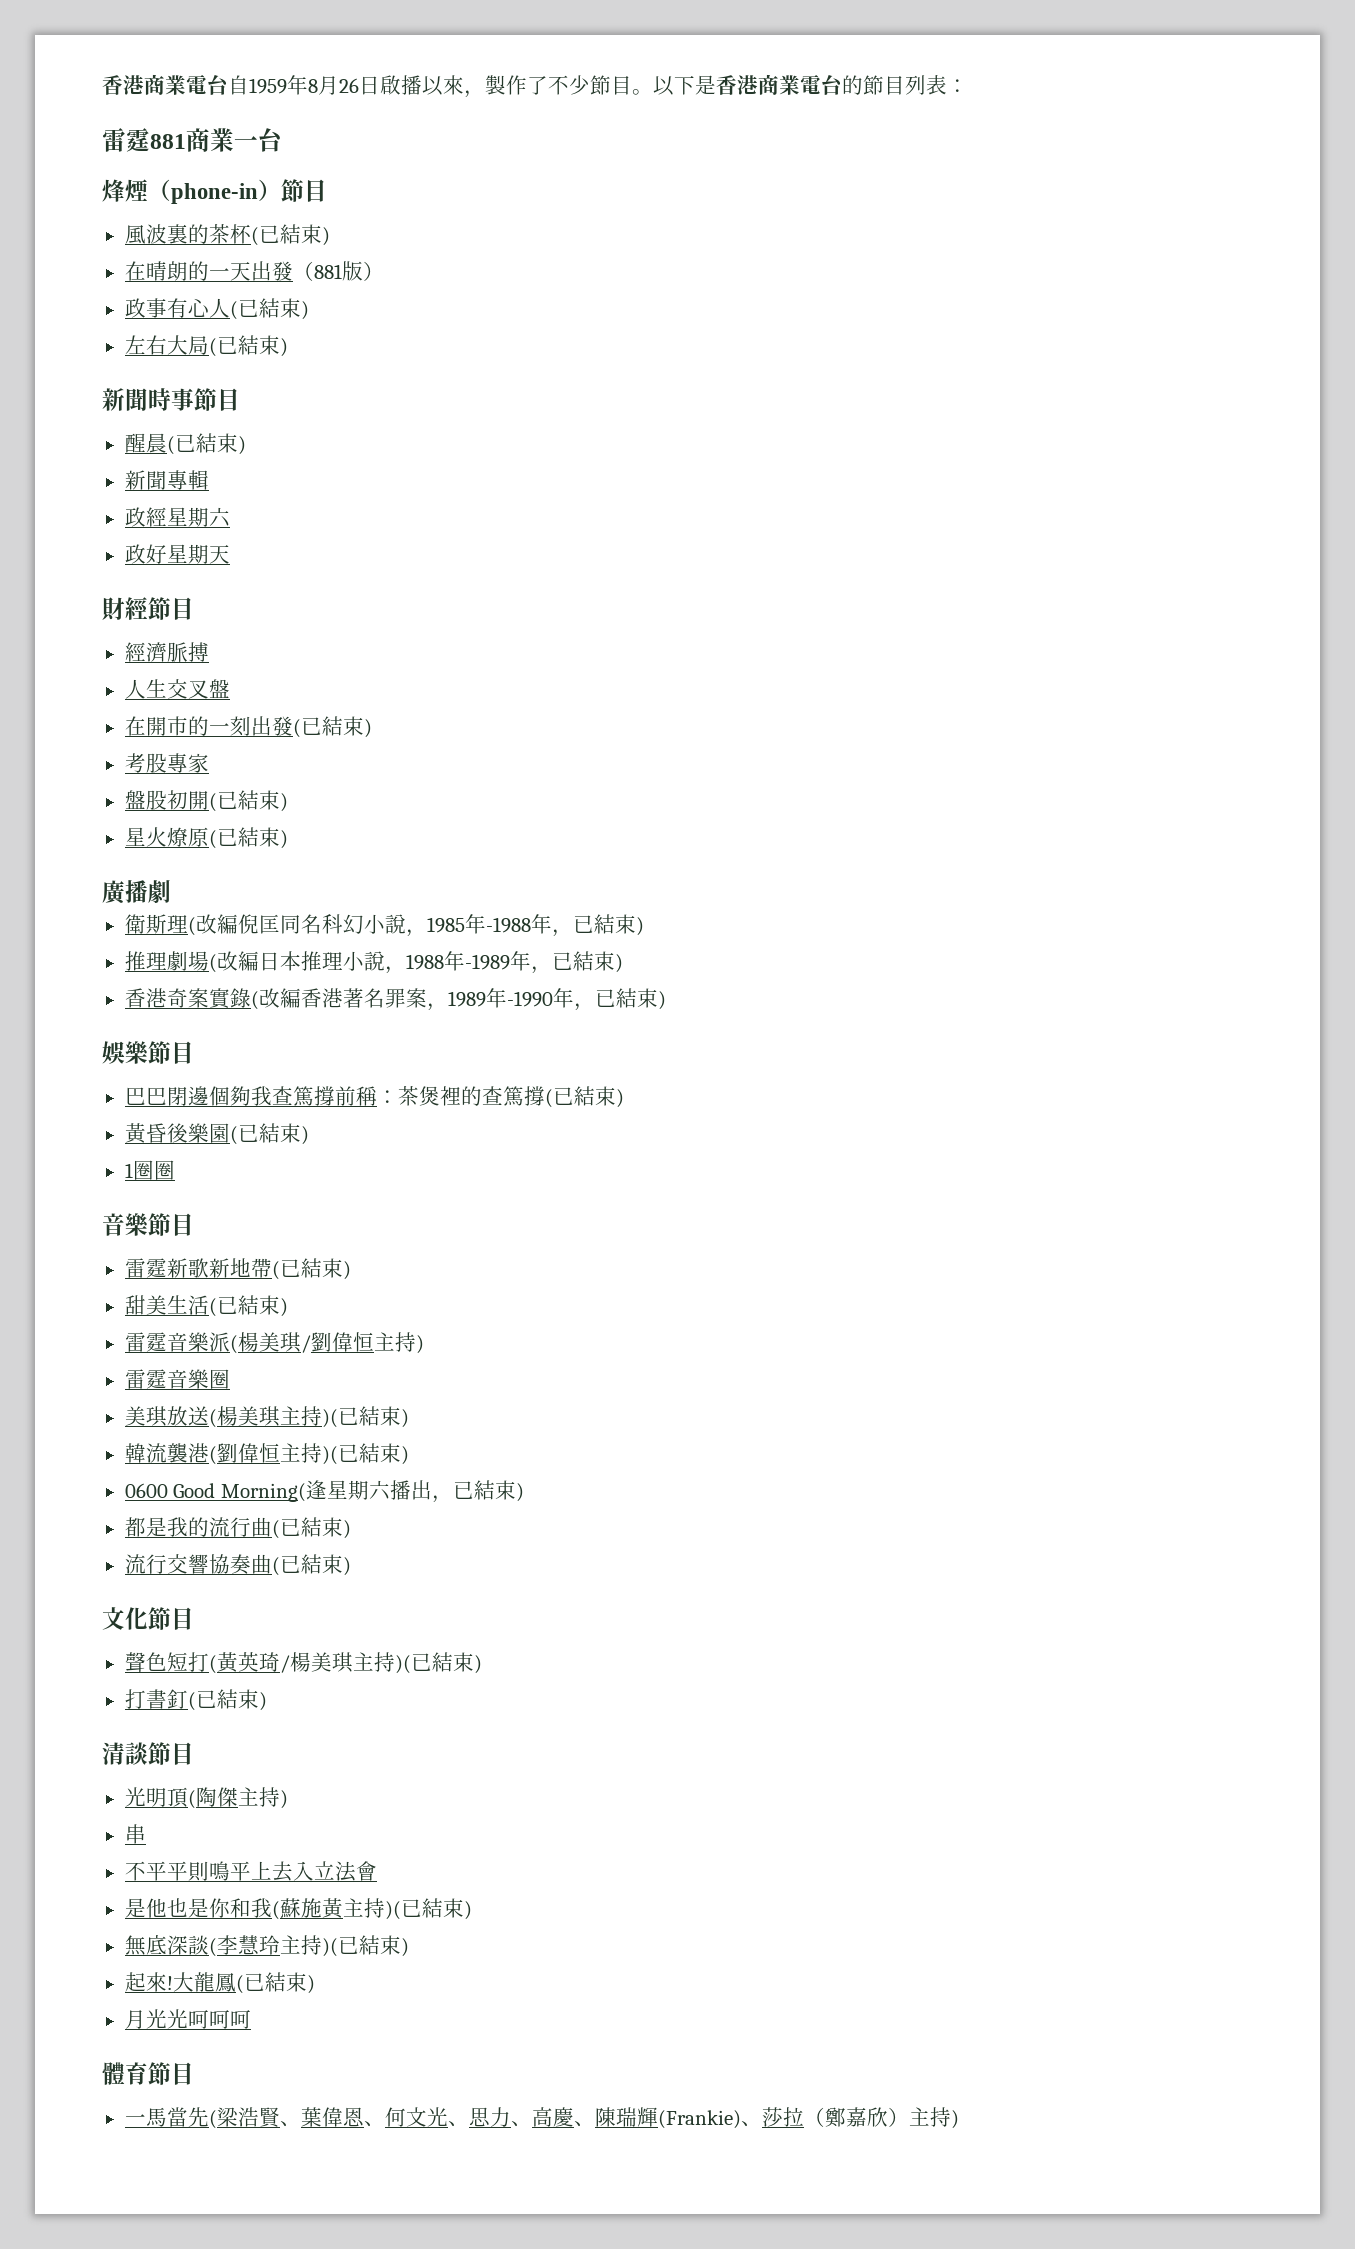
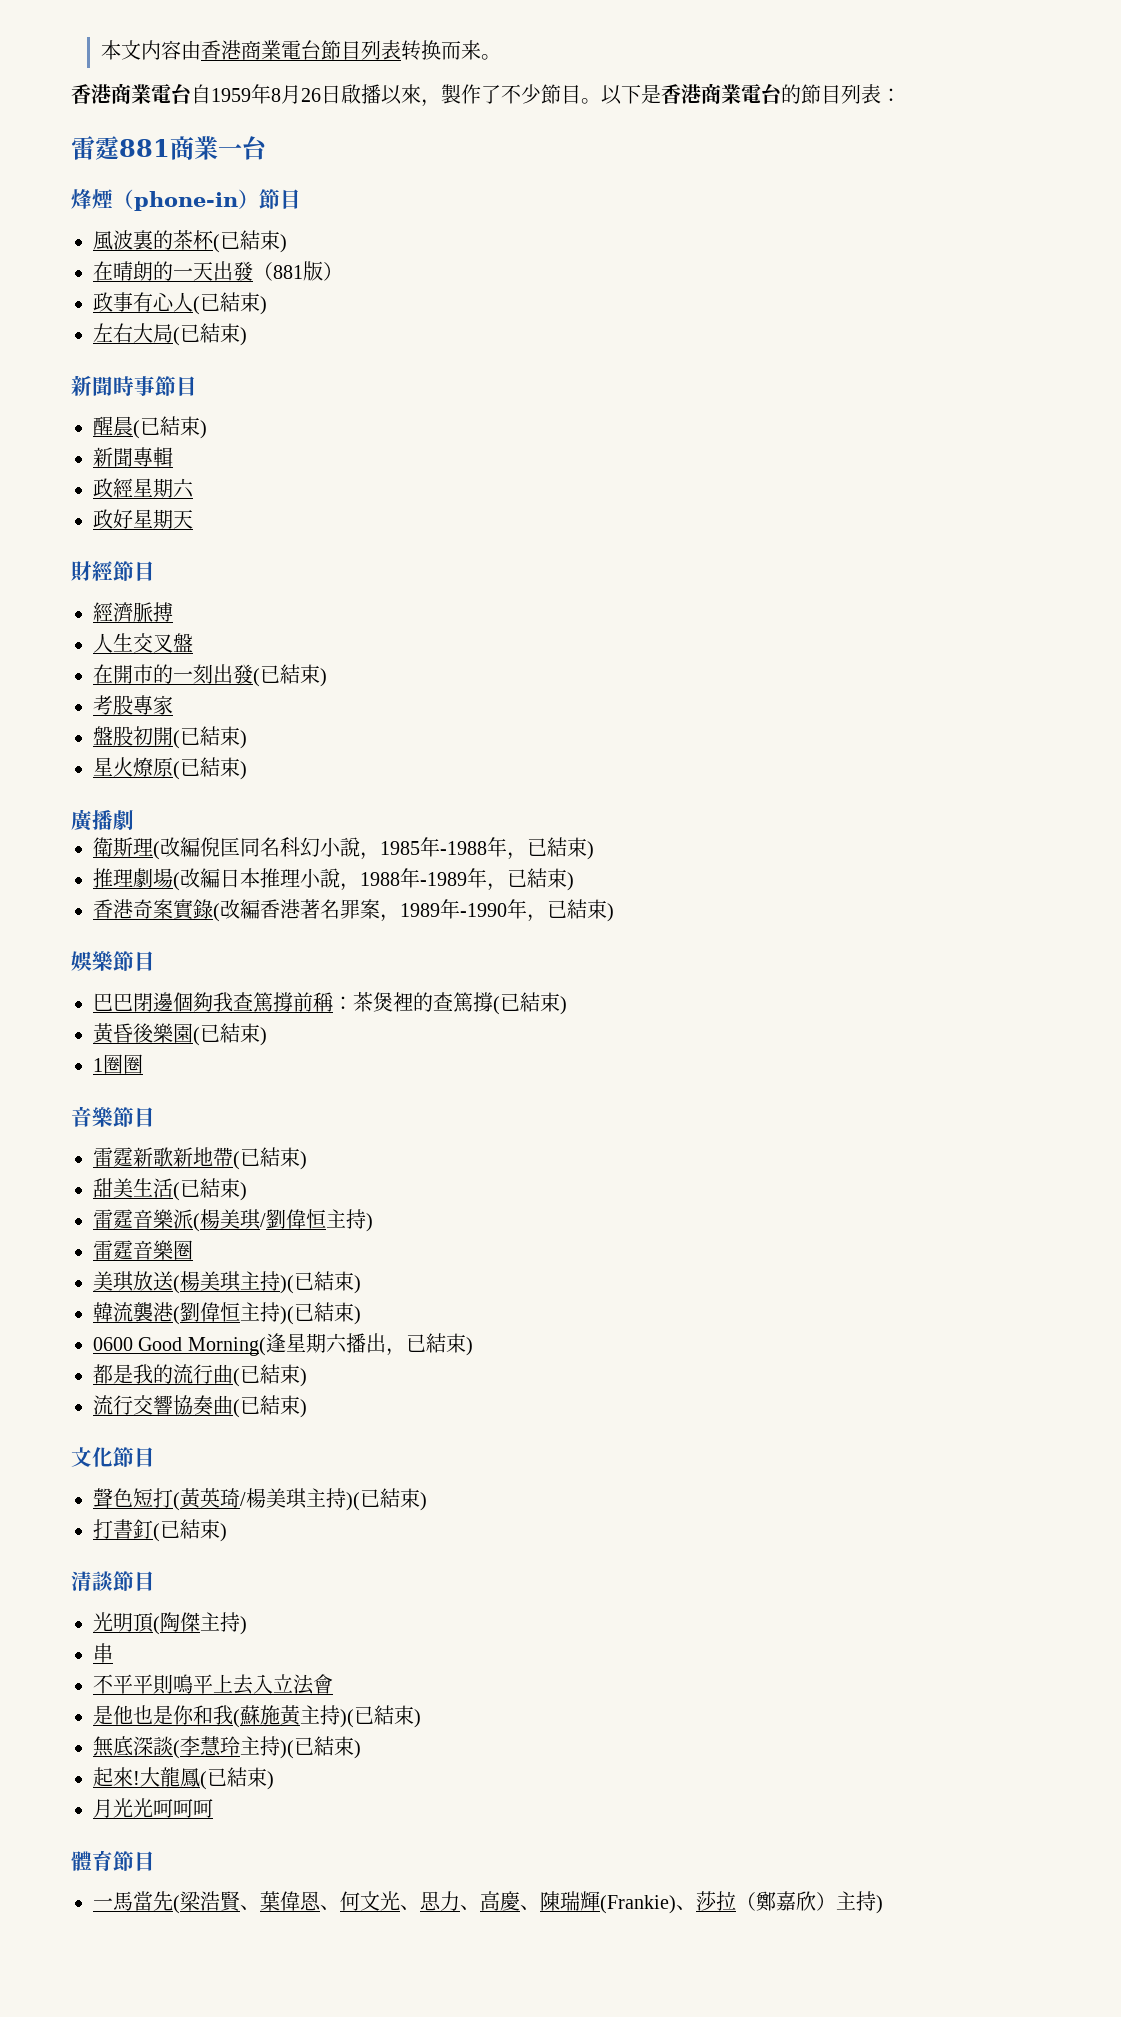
(102, 85) none -> [100,40,501,61] 本文内容由香港商業電台節目列表转换而来。 //

